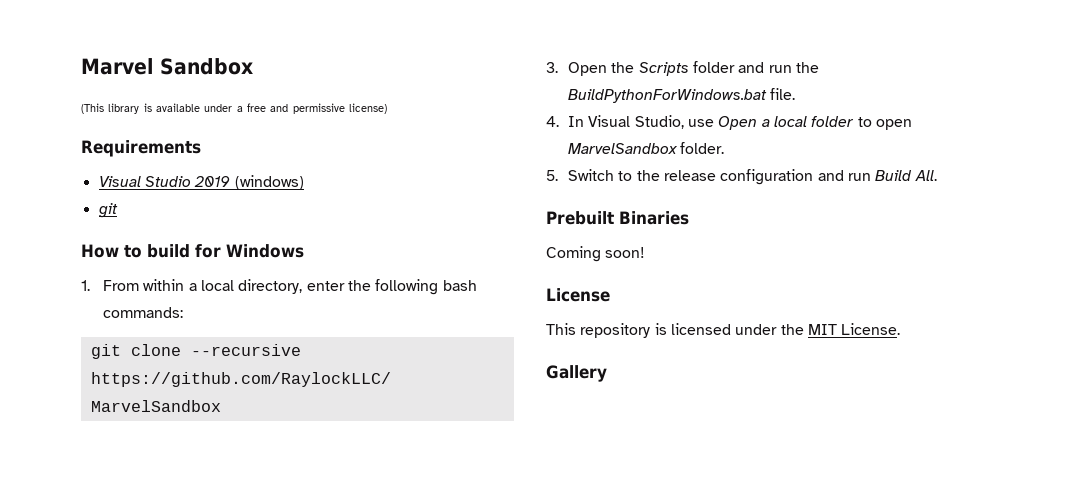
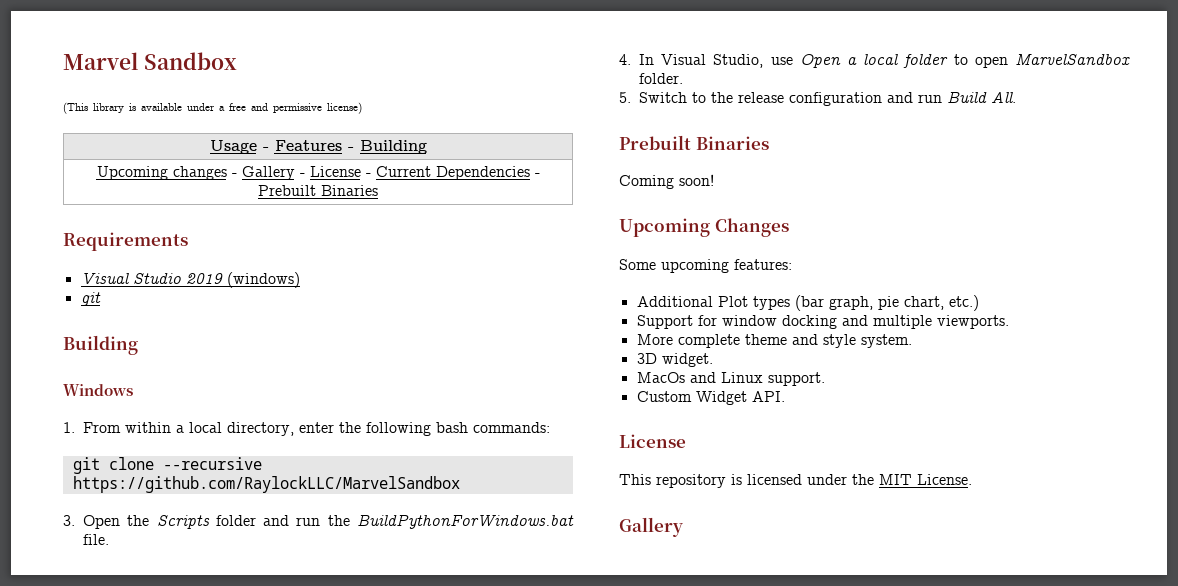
(387, 108) none -> [209,140,427,154] [96,166,540,180] [258,185,378,196] // Usage - Features - Building // Upcoming changes - Gallery - License - Current Dependencies - Prebuilt Binaries
[81,244,221,258] How to build for -> [63,335,138,355] Building //
(646, 252) none -> [619,218,789,237] [619,259,792,273] [636,295,979,311] [636,315,1009,329] [636,334,912,348] [636,353,713,367] [636,372,825,386] [636,391,785,405] // Upcoming Changes // Some upcoming features: // Additional Plot types (bar graph, pie chart, etc.) // Support for window docking and multiple viewports. // More complete theme and style system. // 3D widget. // MacOs and Linux support. // Custom Widget API.

